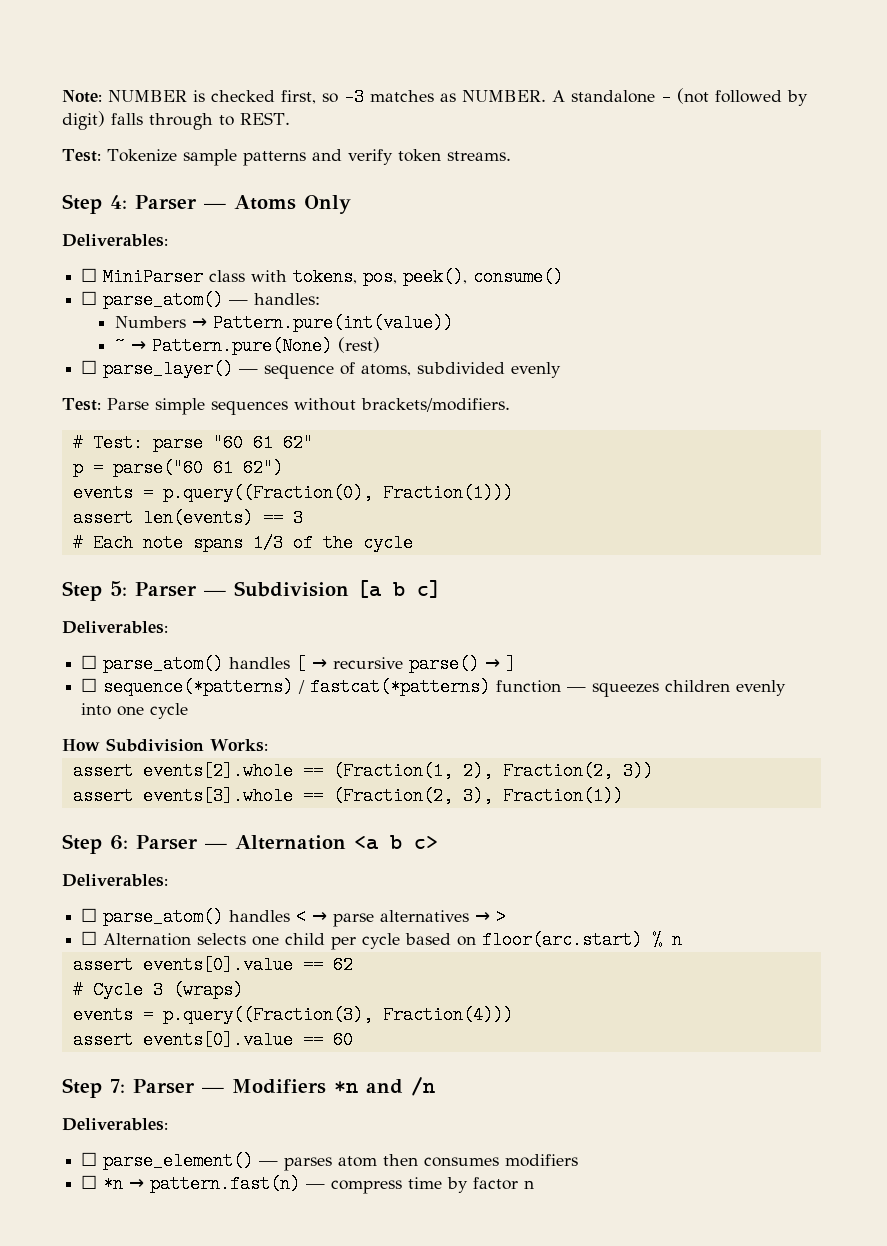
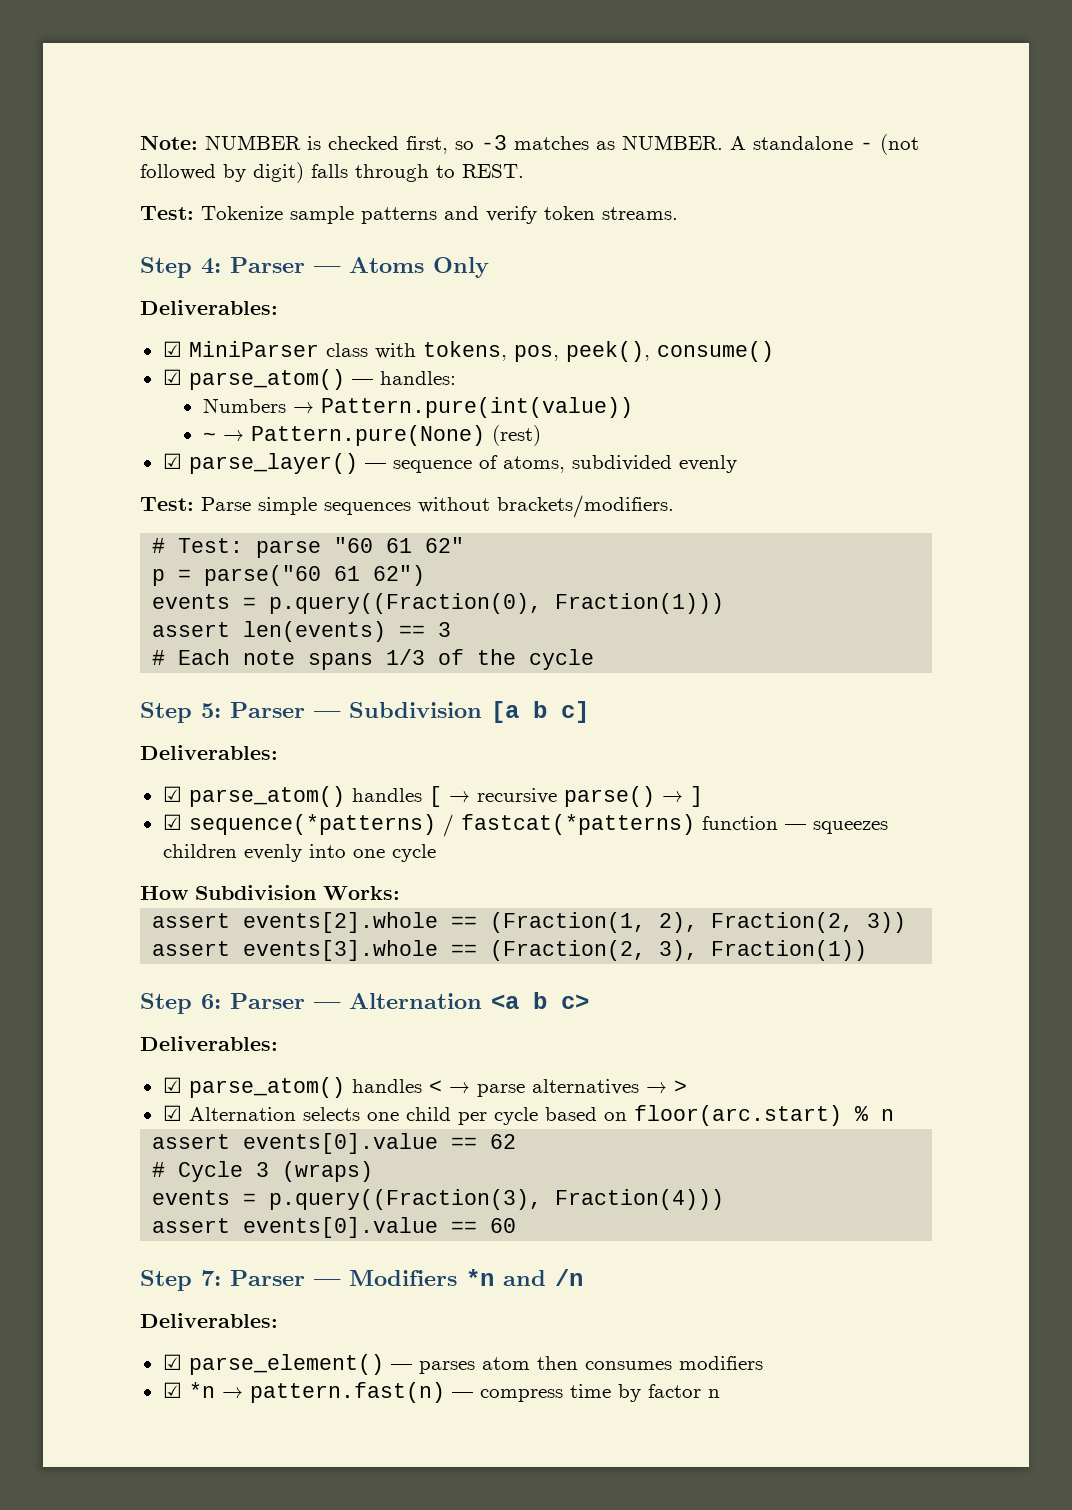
[81,268,98,282] ☐ -> [162,341,182,357] ☑
[81,291,98,305] ☐ -> [162,369,182,385] ☑
[81,360,98,374] ☐ -> [162,453,182,469] ☑
[81,655,98,669] ☐ -> [162,786,182,802] ☑
[81,678,98,692] ☐ -> [162,814,182,830] ☑
[81,908,98,922] ☐ -> [162,1077,182,1093] ☑
[81,931,98,945] ☐ -> [162,1105,182,1121] ☑
[81,1152,98,1166] ☐ -> [162,1354,182,1370] ☑
[81,1175,98,1189] ☐ -> [162,1382,182,1398] ☑

